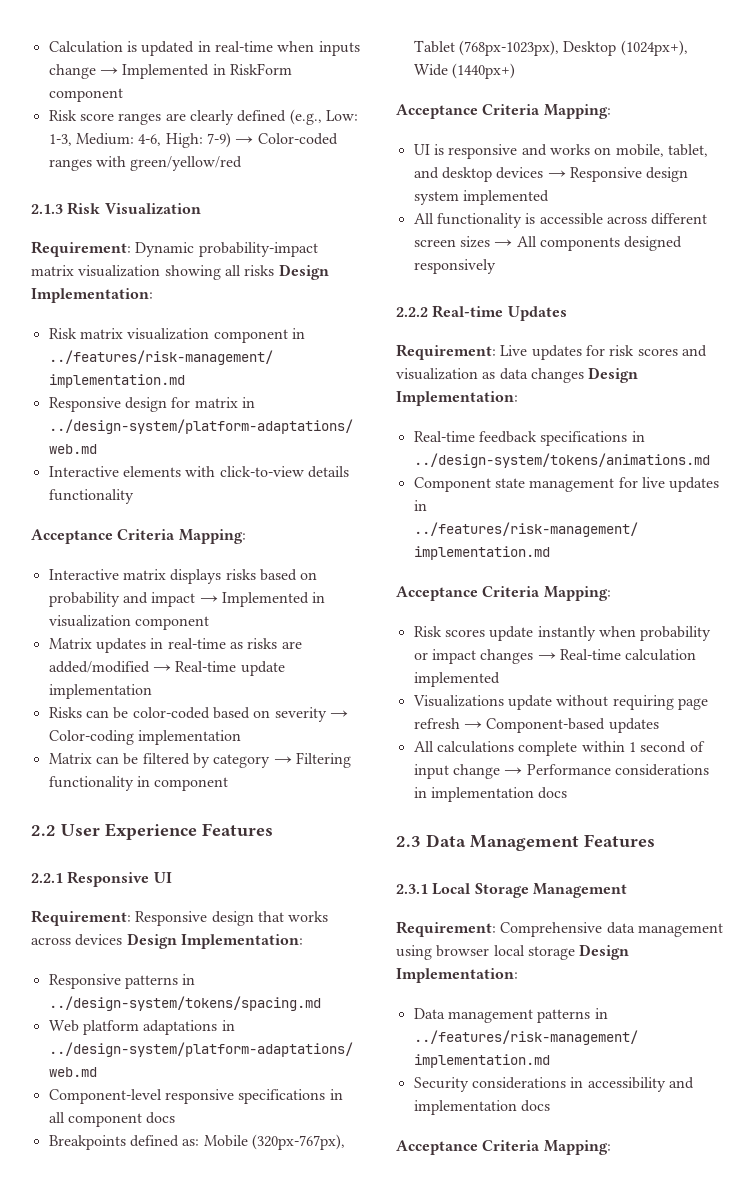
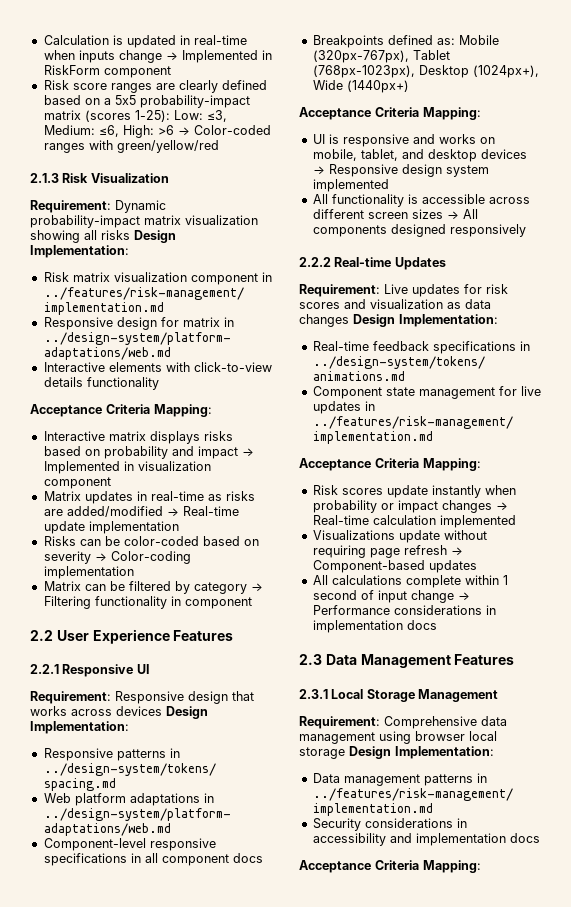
[289,109,358,125] [48,132,231,148] (e.g., Low: 1-3, Medium: 4-6, High: 7-9) -> [43,95,250,108] [43,110,227,122] [43,125,174,138] based on a 5x5 probability-impact matrix (scores 1-25): Low: ≤3, Medium: ≤6, High: >6

